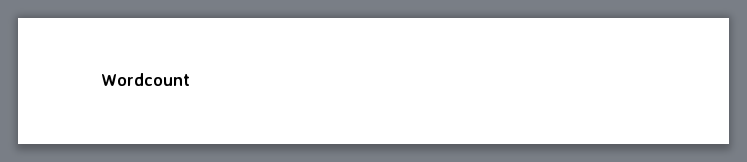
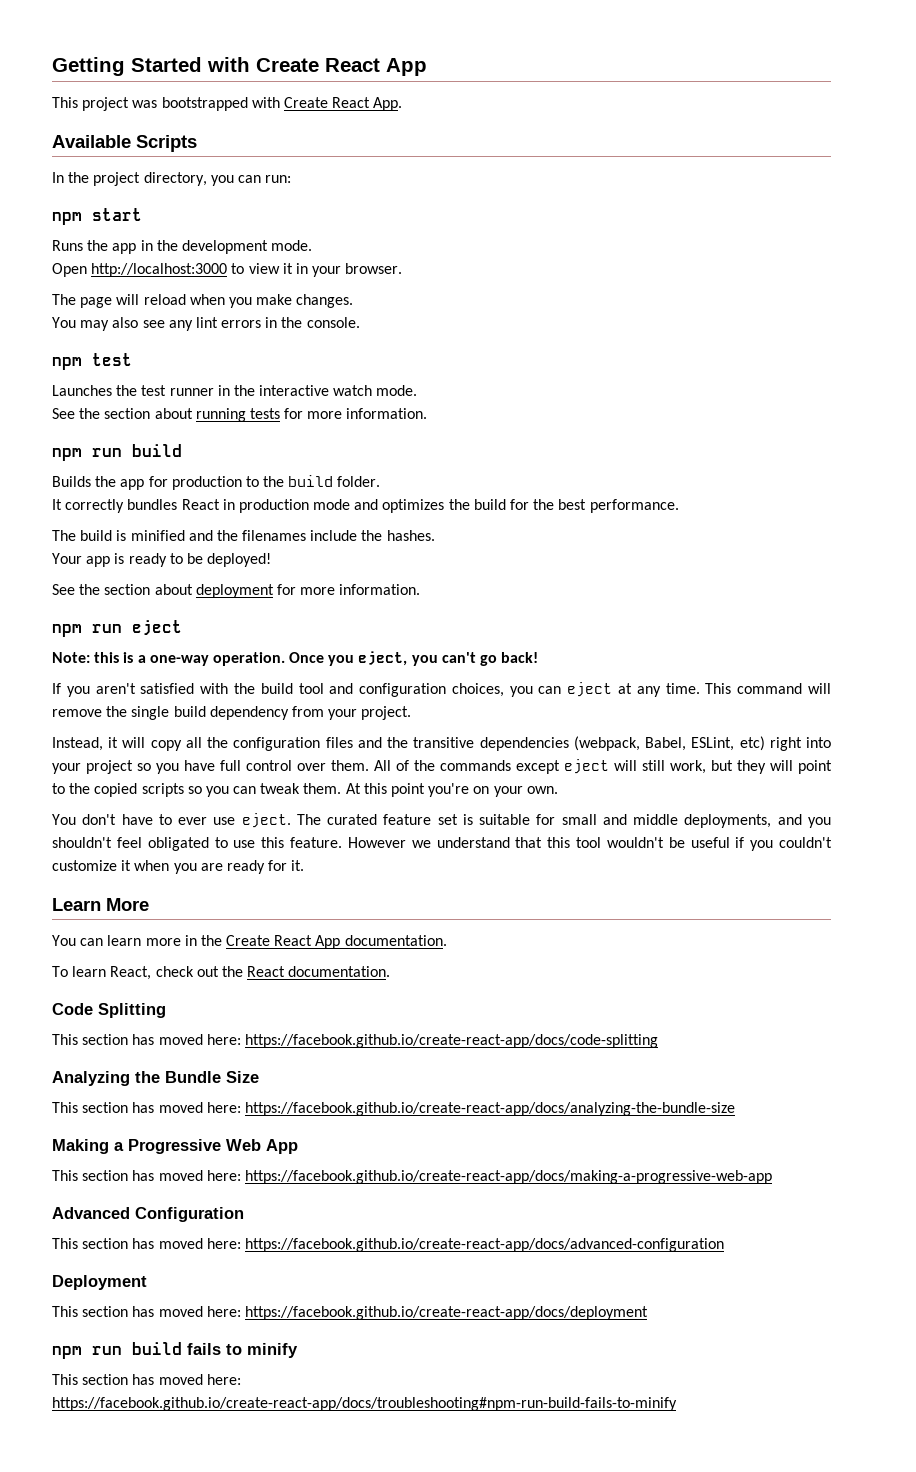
[101,73,190,86] Wordcount -> [52,57,427,76] [52,97,403,111] [52,135,197,152] [52,172,292,186] [52,208,142,225] [52,240,313,254] [52,263,403,277] [52,294,354,308] [52,317,360,331] [52,353,132,370] [52,385,418,396] [52,408,428,422] [52,444,182,461] [52,475,381,490] [52,499,679,513] [52,530,435,541] [52,553,272,567] [52,584,421,598] [52,620,182,637] [52,651,539,666] [52,682,831,697] [52,706,412,720] [52,736,832,751] [52,759,832,774] [52,783,558,797] [52,813,831,828] [52,837,833,851] [52,860,305,874] [52,898,149,911] [52,935,447,949] [52,966,391,980] [52,1003,166,1018] [52,1034,658,1048] [52,1071,259,1086] [52,1102,735,1116] [52,1139,298,1154] [52,1170,772,1184] [52,1207,244,1222] [52,1238,724,1252] [52,1275,147,1290] [52,1306,648,1320] [52,1342,298,1359] [52,1374,241,1385] [52,1397,677,1411] Getting Started with Create React App // This project was bootstrapped with Create React App. // Available Scripts // In the project directory, you can run: // npm start // Runs the app in the development mode. // Open http://localhost:3000 to view it in your browser. // The page will reload when you make changes. // You may also see any lint errors in the console. // npm test // Launches the test runner in the interactive watch mode. // See the section about running tests for more information. // npm run build // Builds the app for production to the build folder. // It correctly bundles React in production mode and optimizes the build for the best performance. // The build is minified and the filenames include the hashes. // Your app is ready to be deployed! // See the section about deployment for more information. // npm run eject // Note: this is a one-way operation. Once you eject, you can't go back! // If you aren't satisfied with the build tool and configuration choices, you can eject at any time. This command will remove the single build dependency from your project. // Instead, it will copy all the configuration files and the transitive dependencies (webpack, Babel, ESLint, etc) right into your project so you have full control over them. All of the commands except eject will still work, but they will point to the copied scripts so you can tweak them. At this point you're on your own. // You don't have to ever use eject. The curated feature set is suitable for small and middle deployments, and you shouldn't feel obligated to use this feature. However we understand that this tool wouldn't be useful if you couldn't customize it when you are ready for it. // Learn More // You can learn more in the Create React App documentation. // To learn React, check out the React documentation. // Code Splitting // This section has moved here: https://facebook.github.io/create-react-app/docs/code-splitting // Analyzing the Bundle Size // This section has moved here: https://facebook.github.io/create-react-app/docs/analyzing-the-bundle-size // Making a Progressive Web App // This section has moved here: https://facebook.github.io/create-react-app/docs/making-a-progressive-web-app // Advanced Configuration // This section has moved here: https://facebook.github.io/create-react-app/docs/advanced-configuration // Deployment // This section has moved here: https://facebook.github.io/create-react-app/docs/deployment // npm run build fails to minify // This section has moved here: https://facebook.github.io/create-react-app/docs/troubleshooting#npm-run-build-fails-to-minify

